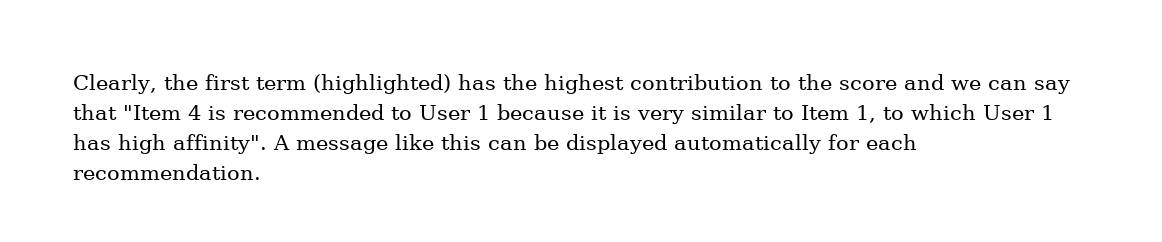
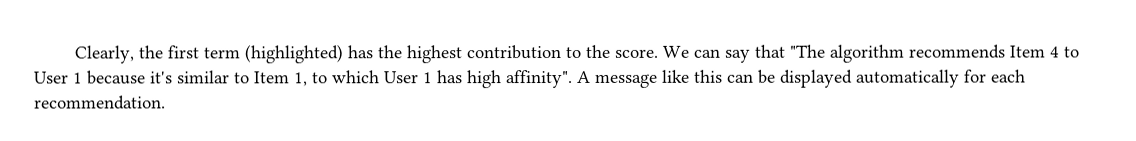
[838,74,1070,94] [73,104,384,120] score and we can say that "Item 4 is recommended -> [613,44,1059,63] score. We can say that "The algorithm recommends Item 4
[591,106,684,124] it is very -> [150,71,173,84] it's

